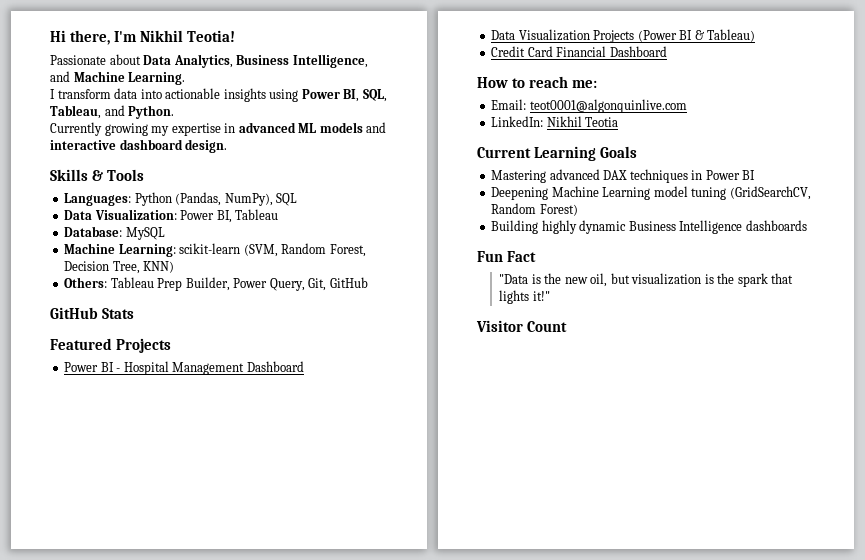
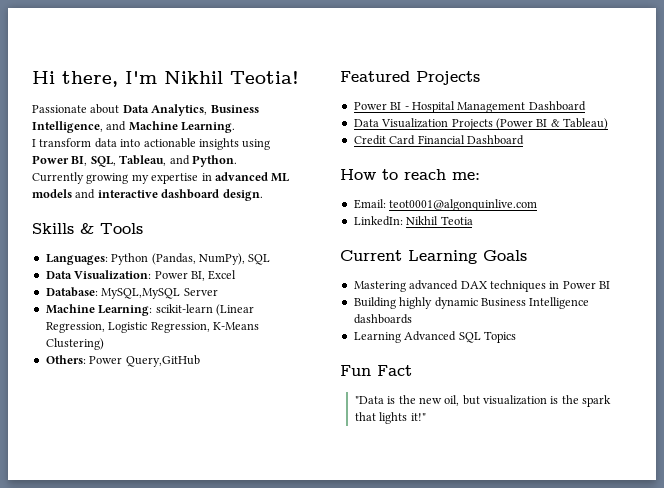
[235,209,279,220] Tableau -> [208,270,237,280] Excel
[125,227,165,240] MySQL -> [101,288,218,299] MySQL,MySQL Server
[243,243,366,257] [64,261,175,274] [64,277,368,291] [50,307,134,319] (SVM, Random Forest, Decision Tree, KNN) // Others: Tableau Prep Builder, Power Query, Git, GitHub // GitHub Stats -> [215,304,254,316] [45,322,259,333] [45,338,104,350] [45,355,200,367] (Linear Regression, Logistic Regression, K-Means Clustering) // Others: Power Query,GitHub
[491,186,811,200] [491,203,578,216] // Deepening Machine Learning model tuning (GridSearchCV, Random Forest) -> (610, 285) none
(807, 225) none -> [353,331,516,343] // Learning Advanced SQL Topics
[476,320,567,332] // Visitor Count -> (426, 417) none

